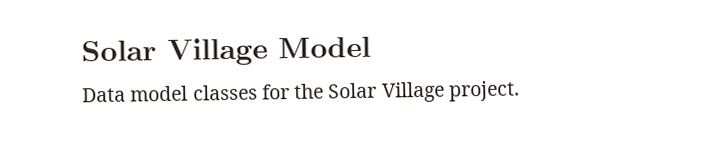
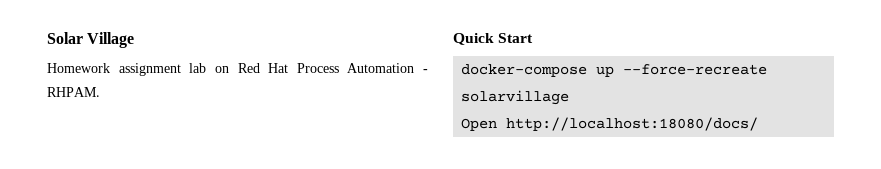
[81,36,371,66] [82,80,520,103] Solar Village Model // Data model classes for the Solar Village project. -> [47,32,135,48] [47,63,428,76] [47,87,100,97] [453,33,534,45] [461,64,768,77] [461,90,570,105] [461,117,759,131] Solar Village // Homework assignment lab on Red Hat Process Automation - RHPAM. // Quick Start // docker-compose up --force-recreate solarvillage // Open http://localhost:18080/docs/

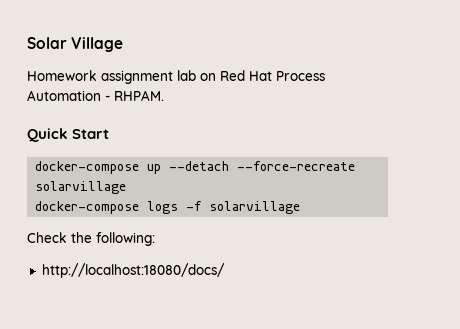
(615, 71) none -> [169,161,230,171] --detach
[461,118,498,131] Open -> [35,201,301,214] [27,232,155,246] docker-compose logs -f solarvillage // Check the following: //

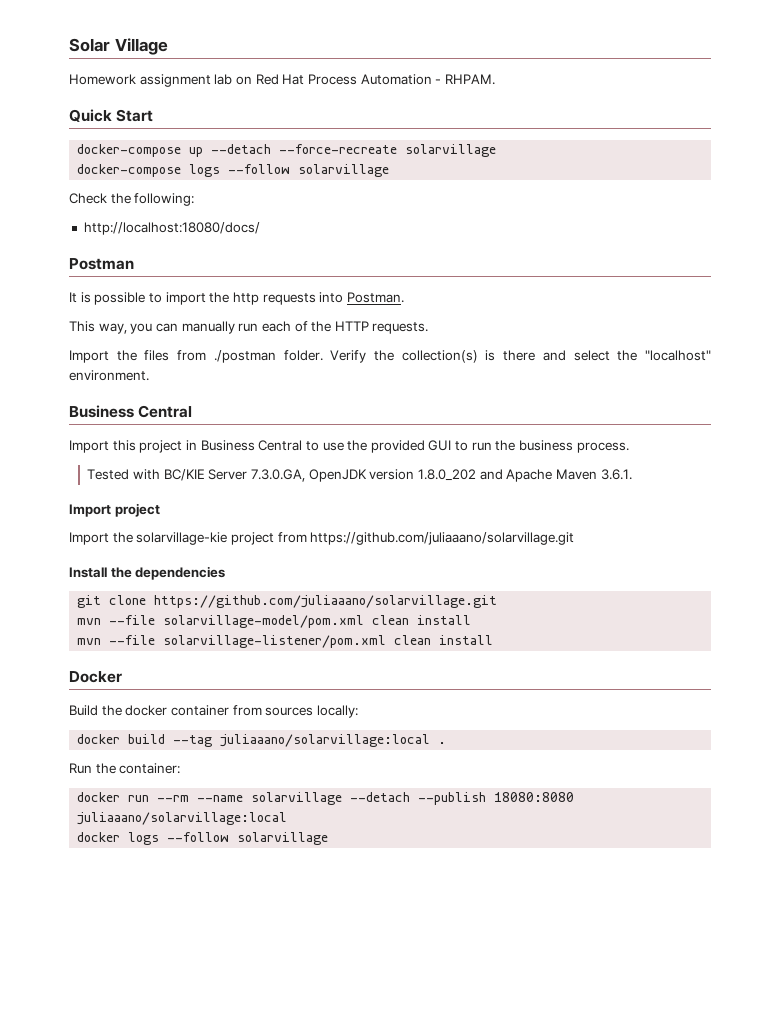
[186,201,203,211] -f -> [228,164,291,174] --follow
(225, 270) none -> [69,258,134,270] [69,292,404,305] [69,321,429,334] [69,350,711,363] [69,370,149,381] [69,405,193,418] [69,440,629,453] [87,469,632,482] [69,503,160,517] [69,532,575,545] [69,566,226,580] [77,595,498,608] [77,615,472,628] [77,635,494,648] [69,671,122,683] [69,705,358,718] [77,734,447,747] [69,763,181,774] [77,792,575,805] [77,812,288,825] [77,832,329,845] // Postman // It is possible to import the http requests into Postman. // This way, you can manually run each of the HTTP requests. // Import the files from ./postman folder. Verify the collection(s) is there and select the "localhost" environment. // Business Central // Import this project in Business Central to use the provided GUI to run the business process. // Tested with BC/KIE Server 7.3.0.GA, OpenJDK version 1.8.0_202 and Apache Maven 3.6.1. // Import project // Import the solarvillage-kie project from https://github.com/juliaaano/solarvillage.git // Install the dependencies // git clone https://github.com/juliaaano/solarvillage.git // mvn --file solarvillage-model/pom.xml clean install // mvn --file solarvillage-listener/pom.xml clean install // Docker // Build the docker container from sources locally: // docker build --tag juliaaano/solarvillage:local . // Run the container: // docker run --rm --name solarvillage --detach --publish 18080:8080 juliaaano/solarvillage:local // docker logs --follow solarvillage

